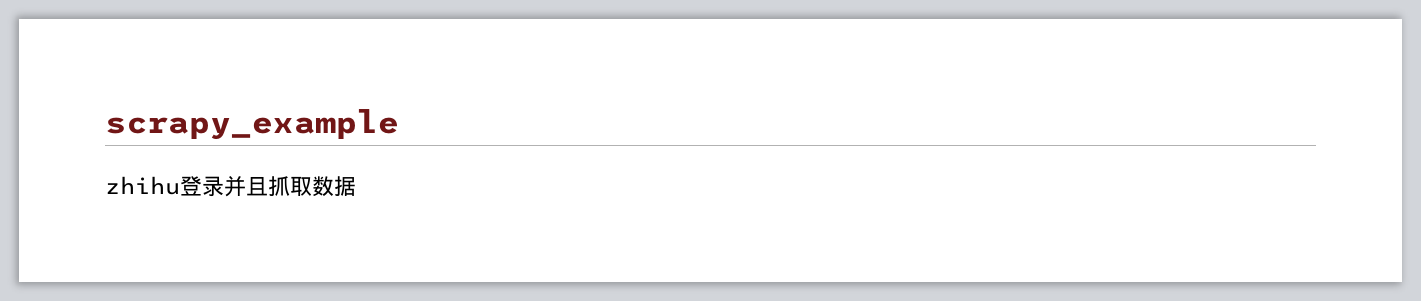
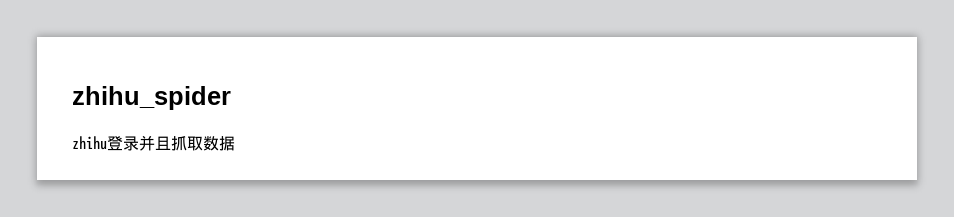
[105,109,399,140] scrapy_example -> [72,86,231,110] zhihu_spider

